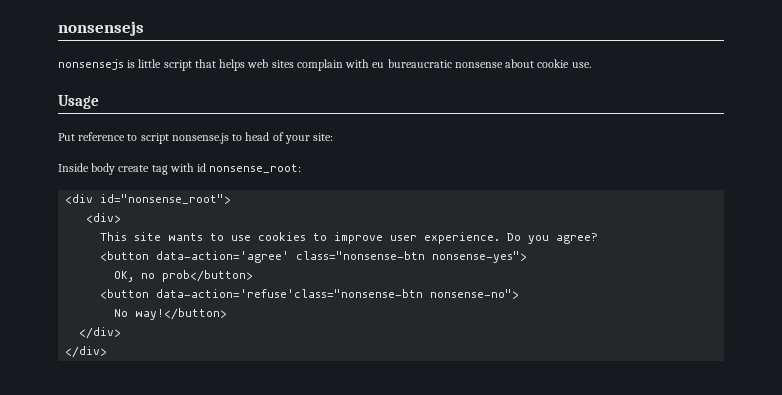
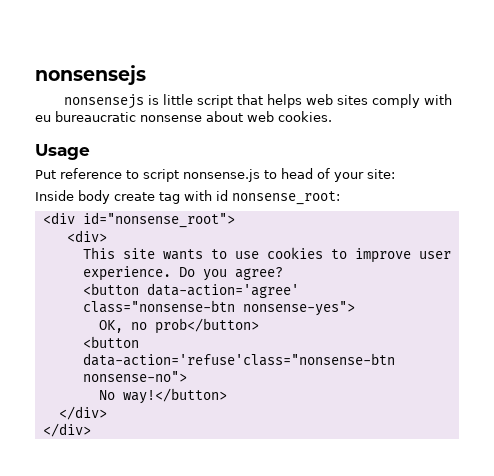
[296,59,343,71] complain -> [372,94,421,108] comply
[537,59,591,68] cookie use. -> [247,111,332,122] web cookies.

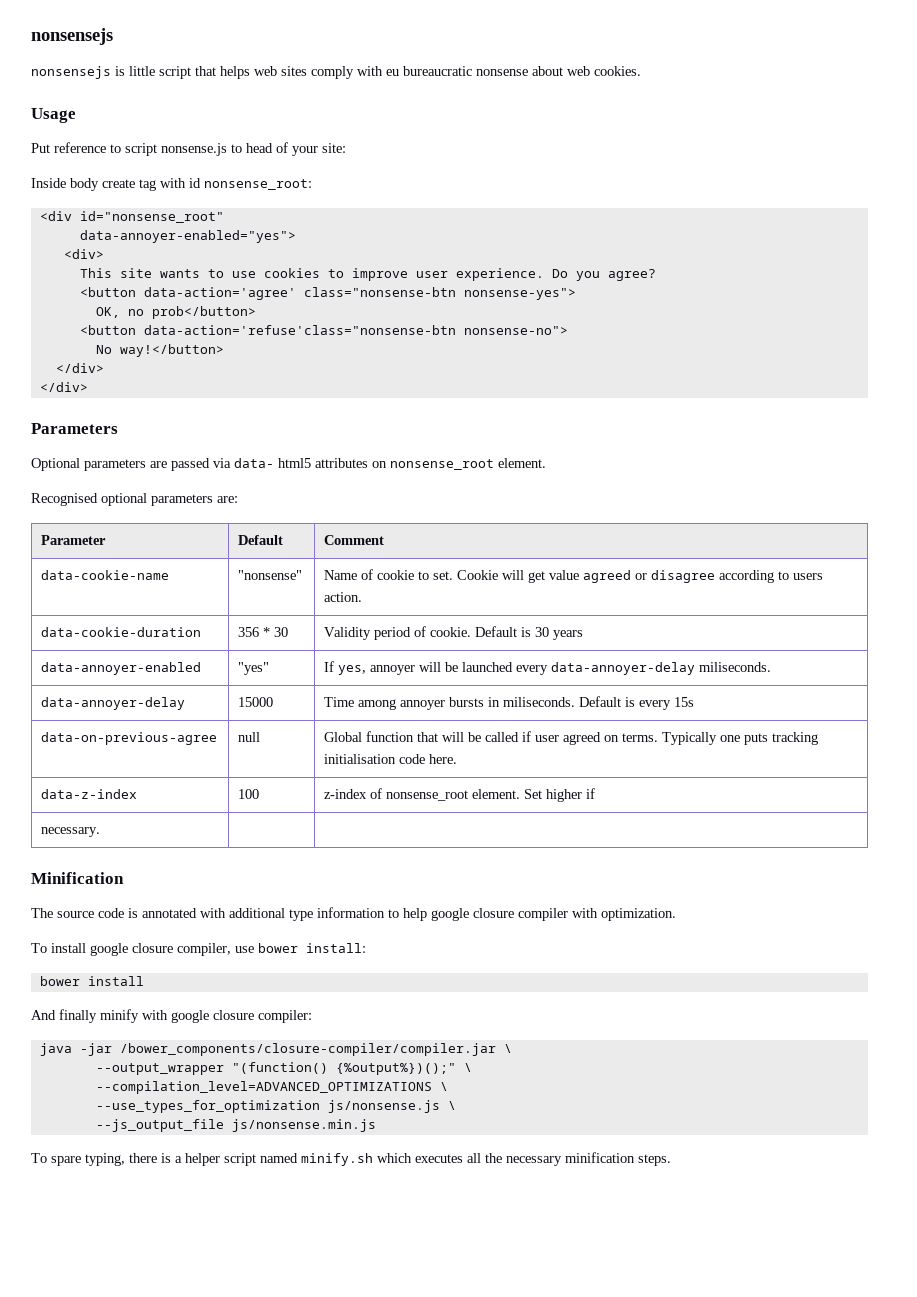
[82,212,235,228] id="nonsense_root"> -> [79,211,224,223] [79,230,296,243] id="nonsense_root" // data-annoyer-enabled="yes">
(91, 430) none -> [31,423,118,434] [31,458,546,471] [31,493,238,506] [41,535,107,545] [238,535,284,545] [324,535,385,545] [41,570,170,580] [238,570,303,580] [324,569,824,583] [324,592,363,602] [41,627,202,637] [238,627,289,637] [324,626,584,640] [41,662,202,675] [238,662,270,675] [324,661,772,675] [41,697,186,710] [238,697,274,707] [324,696,695,710] [41,732,218,745] [238,732,261,742] [324,731,819,745] [324,754,458,764] [41,789,138,799] [238,789,260,799] [324,788,596,802] [41,827,101,837] [31,872,124,884] [31,907,676,921] [31,943,366,956] [39,976,144,986] [31,1009,312,1023] [39,1043,512,1056] [95,1062,472,1075] [95,1081,448,1094] [95,1100,456,1113] [95,1119,376,1132] [31,1152,671,1166] // Parameters // Optional parameters are passed via data- html5 attributes on nonsense_root element. // Recognised optional parameters are: // Parameter | Default | Comment // data-cookie-name | "nonsense" | Name of cookie to set. Cookie will get value agreed or disagree according to users action. // data-cookie-duration | 356 * 30 | Validity period of cookie. Default is 30 years // data-annoyer-enabled | "yes" | If yes, annoyer will be launched every data-annoyer-delay miliseconds. // data-annoyer-delay | 15000 | Time among annoyer bursts in miliseconds. Default is every 15s // data-on-previous-agree | null | Global function that will be called if user agreed on terms. Typically one puts tracking initialisation code here. // data-z-index | 100 | z-index of nonsense_root element. Set higher if // necessary. | | // Minification // The source code is annotated with additional type information to help google closure compiler with optimization. // To install google closure compiler, use bower install: // bower install // And finally minify with google closure compiler: // java -jar /bower_components/closure-compiler/compiler.jar \ // --output_wrapper "(function() {%output%})();" \ // --compilation_level=ADVANCED_OPTIMIZATIONS \ // --use_types_for_optimization js/nonsense.js \ // --js_output_file js/nonsense.min.js // To spare typing, there is a helper script named minify.sh which executes all the necessary minification steps.

